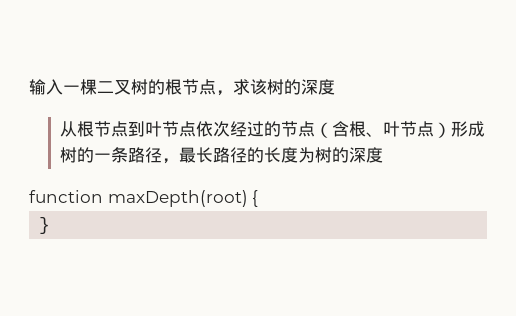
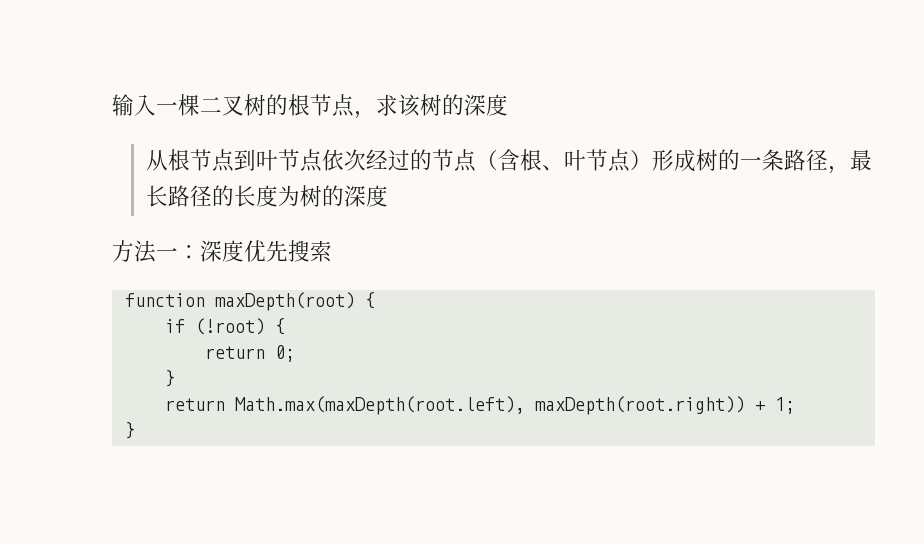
[29,190,259,207] function maxDepth(root) { -> [112,240,332,263] [124,292,375,311] [164,318,285,335] [204,345,295,362] [164,370,175,387] [164,396,795,415] 方法一：深度优先搜索 // function maxDepth(root) { // if (!root) { // return 0; // } // return Math.max(maxDepth(root.left), maxDepth(root.right)) + 1;

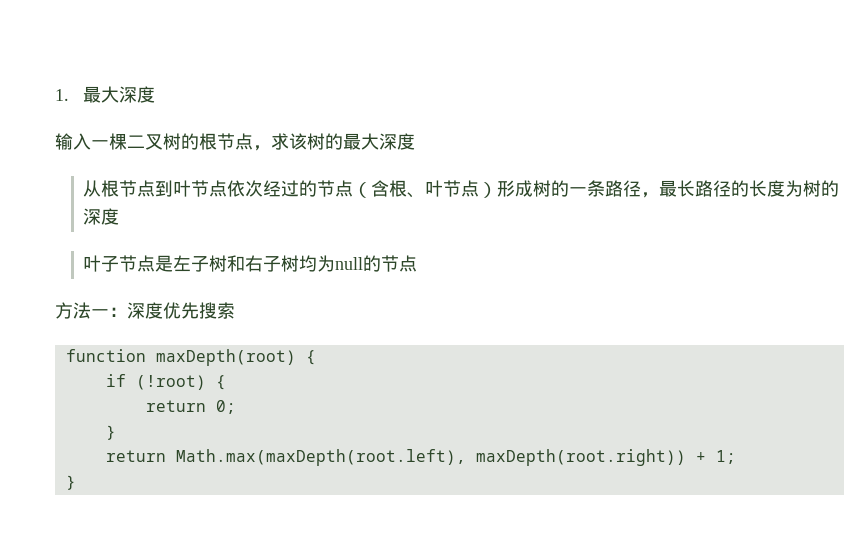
(112, 105) none -> [55,86,156,103] 1.最大深度 //
(464, 104) none -> [343,133,379,150] 最大
(389, 196) none -> [83,255,418,272] // 叶子节点是左子树和右子树均为null的节点

